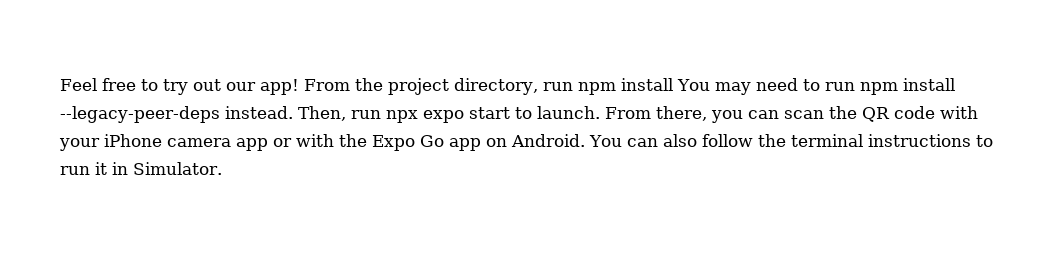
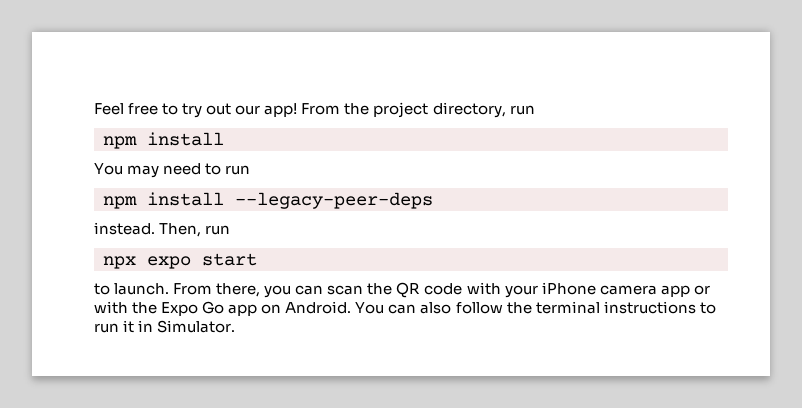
[577,78,673,95] npm install -> [103,132,224,149] // npm install //
(855, 86) none -> (251, 170) //
(220, 114) none -> (433, 200) //
(381, 114) none -> (231, 230) //
(510, 113) none -> (257, 259) //

